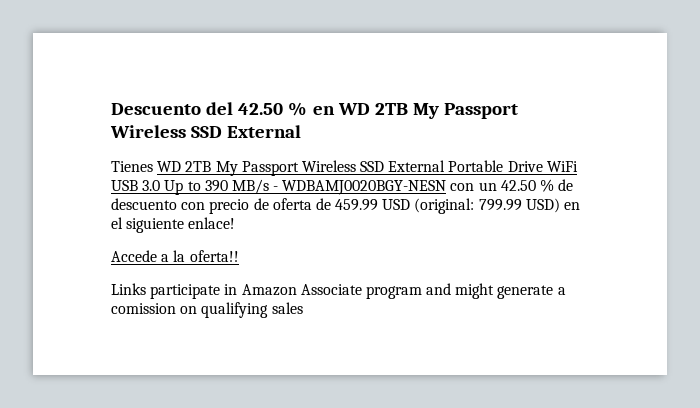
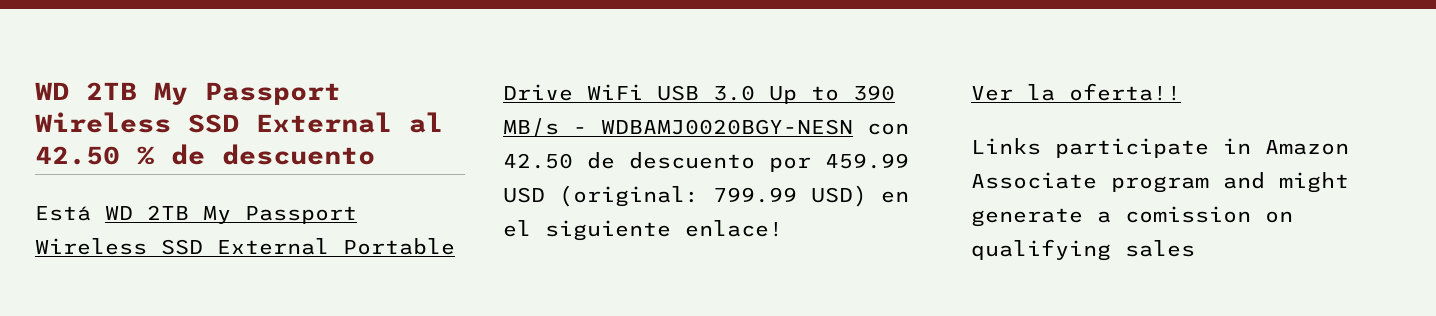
[111,102,519,119] [110,125,302,138] [111,161,153,172] Descuento del 42.50 % en WD 2TB My Passport Wireless SSD External // Tienes -> [35,82,341,105] [35,112,443,133] [35,144,375,165] [35,206,91,221] WD 2TB My Passport Wireless SSD External al 42.50 % de descuento // Está
[478,179,574,192] [111,198,331,214] un 42.50 % de descuento con precio de oferta de -> [503,152,811,172] 42.50 de descuento por
[111,250,170,262] Accede a -> [971,86,1013,101] Ver

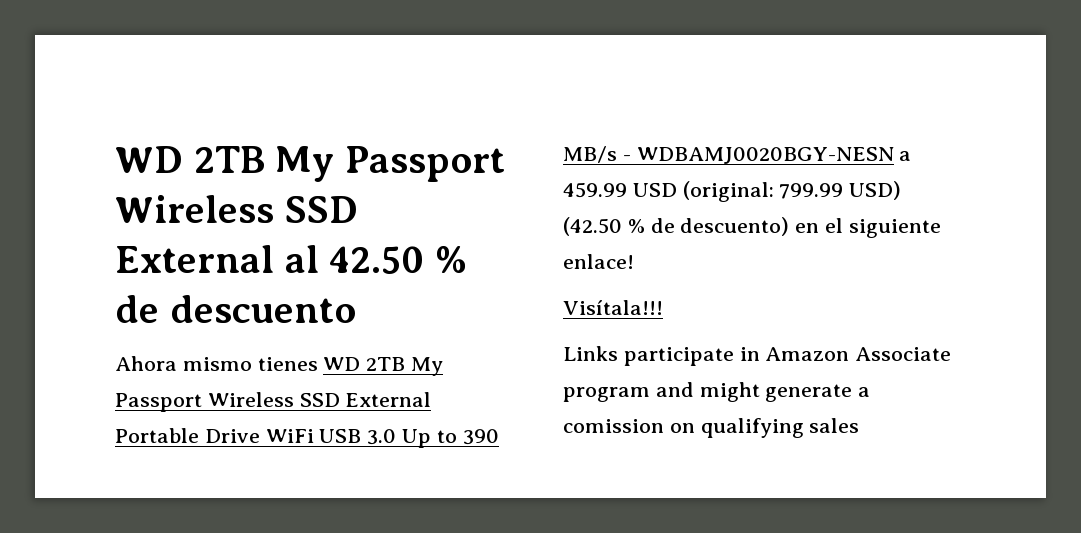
[35,206,91,221] Está -> [115,356,318,371] Ahora mismo tienes
[867,123,909,135] [503,152,811,172] con 42.50 de descuento por -> [899,151,912,161] a
(867, 196) none -> [563,217,790,236] (42.50 % de descuento)
[971,83,1181,101] Ver la oferta!! -> [563,300,663,315] Visítala!!!

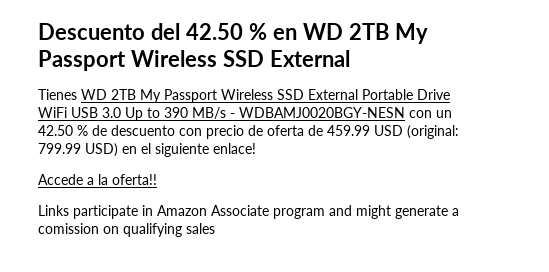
[115,146,505,182] [115,195,358,223] [115,245,467,274] [115,295,356,323] [115,356,318,371] WD 2TB My Passport Wireless SSD External al 42.50 % de descuento // Ahora mismo tienes -> [38,23,428,44] [38,50,350,71] [38,89,77,100] Descuento del 42.50 % en WD 2TB My Passport Wireless SSD External // Tienes
[899,151,912,161] a -> [409,110,452,118] [38,125,323,139] con un 42.50 % de descuento con precio de oferta de
[563,217,790,236] (42.50 % de descuento) -> (118, 150) none
[563,300,663,315] Visítala!!! -> [38,174,157,185] Accede a la oferta!!

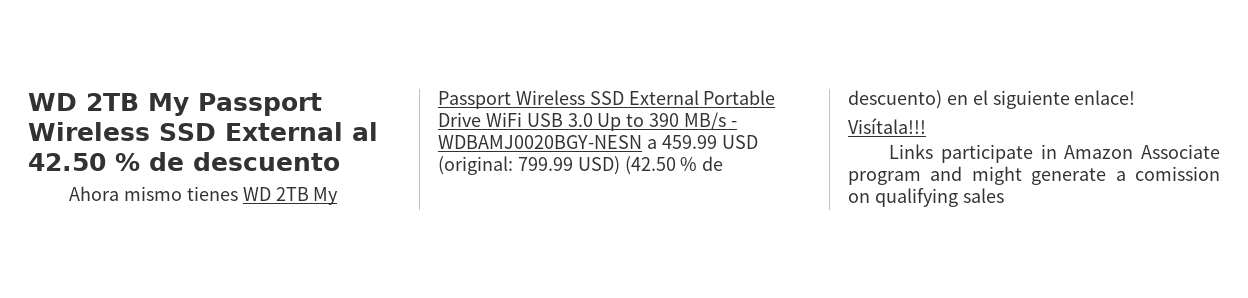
[38,23,428,44] [38,50,350,71] [38,89,77,100] Descuento del 42.50 % en WD 2TB My Passport Wireless SSD External // Tienes -> [28,93,322,116] [28,122,378,141] [28,152,340,171] [69,186,238,201] WD 2TB My Passport Wireless SSD External al 42.50 % de descuento // Ahora mismo tienes
[409,110,452,118] [38,125,323,139] con un 42.50 % de descuento con precio de oferta de -> [646,139,657,149] a
(118, 150) none -> [624,156,724,175] [848,90,942,109] (42.50 % de descuento)
[38,174,157,185] Accede a la oferta!! -> [848,118,926,134] Visítala!!!

